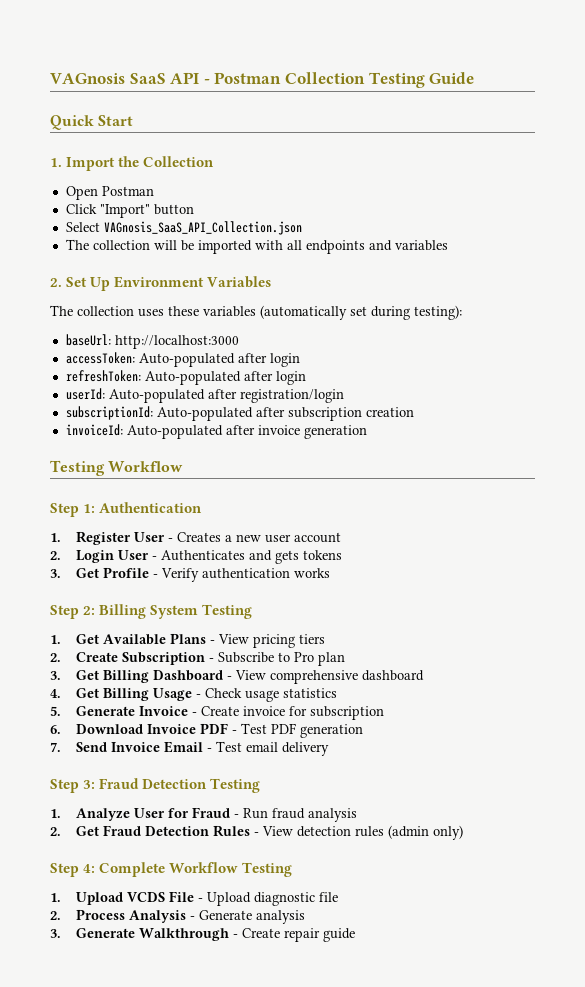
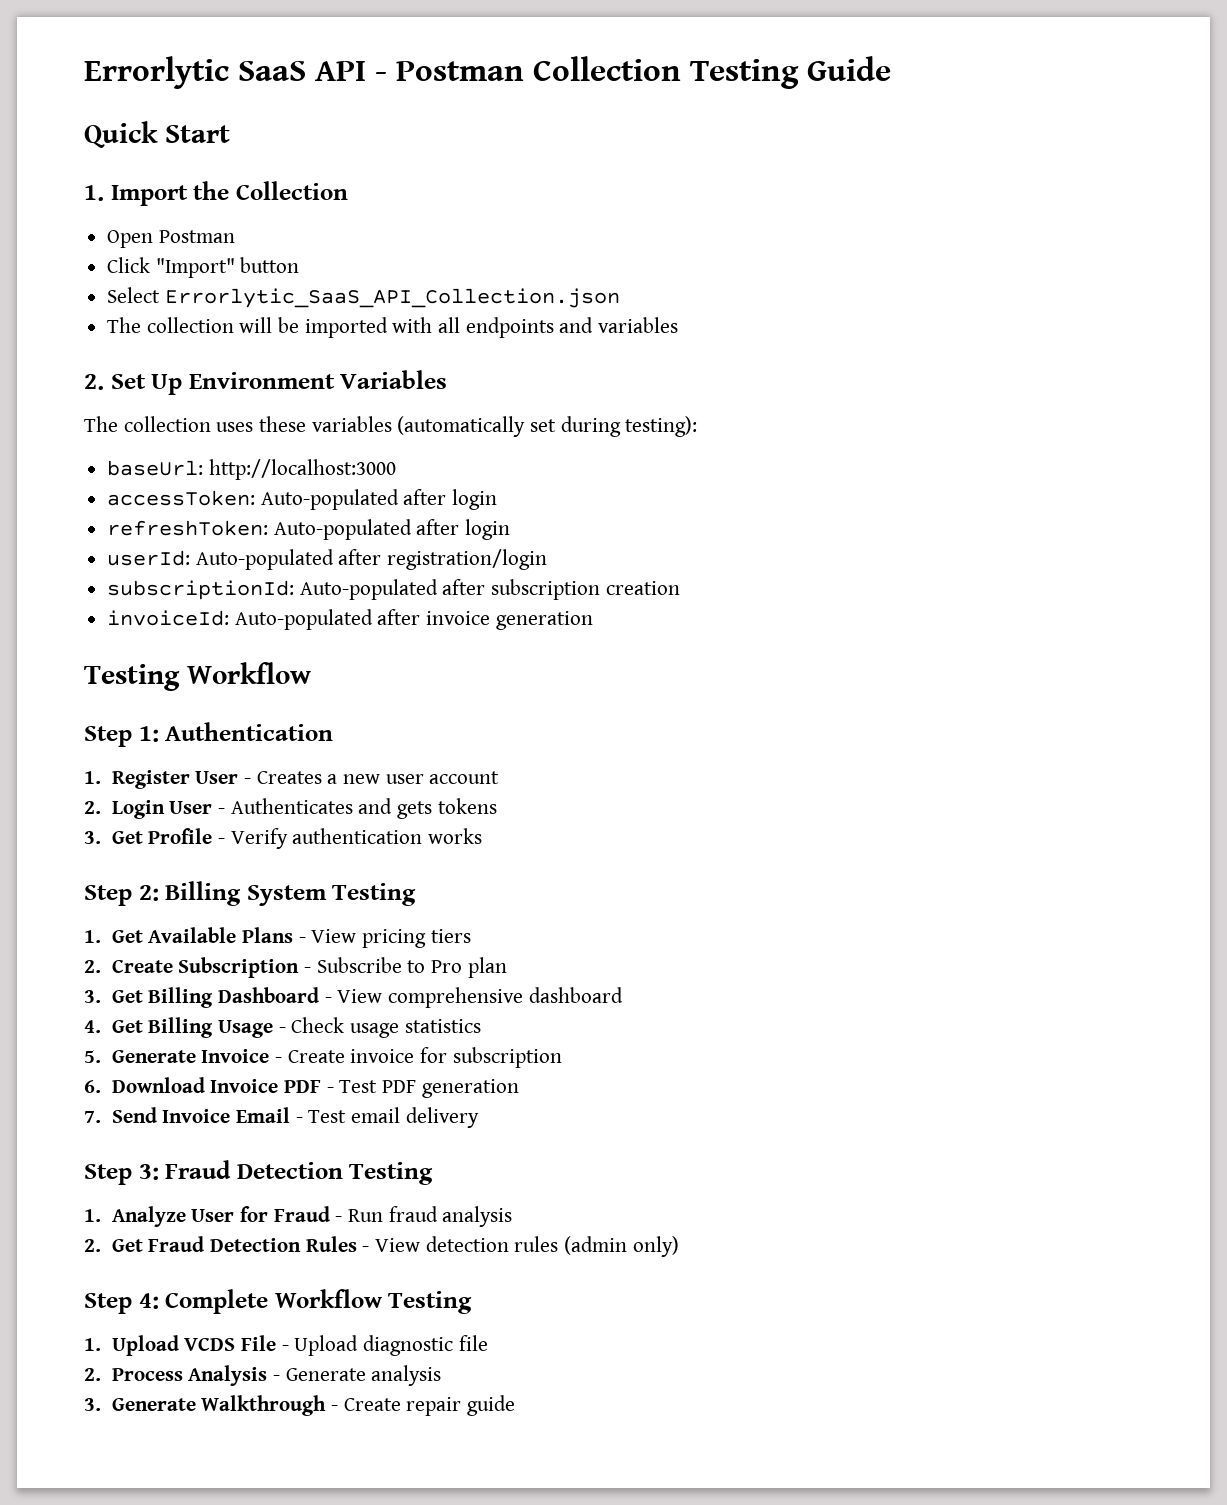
[50,73,125,84] VAGnosis -> [84,56,229,89] Errorlytic
[103,221,302,235] VAGnosis_SaaS_API_Collection.json -> [164,288,620,308] Errorlytic_SaaS_API_Collection.json

